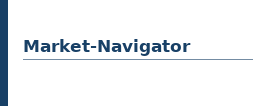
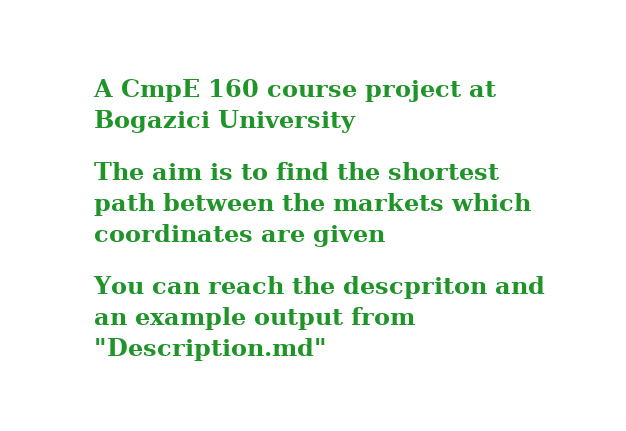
[23,39,191,56] Market-Navigator -> [93,79,496,102] [94,110,356,133] [94,162,499,180] [94,193,531,216] [94,224,385,247] [93,276,545,299] [94,307,415,330] [94,338,327,361] A CmpE 160 course project at Bogazici University // The aim is to find the shortest path between the markets which coordinates are given // You can reach the descpriton and an example output from "Description.md"

